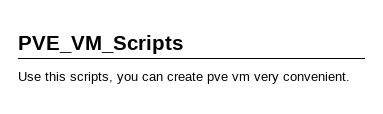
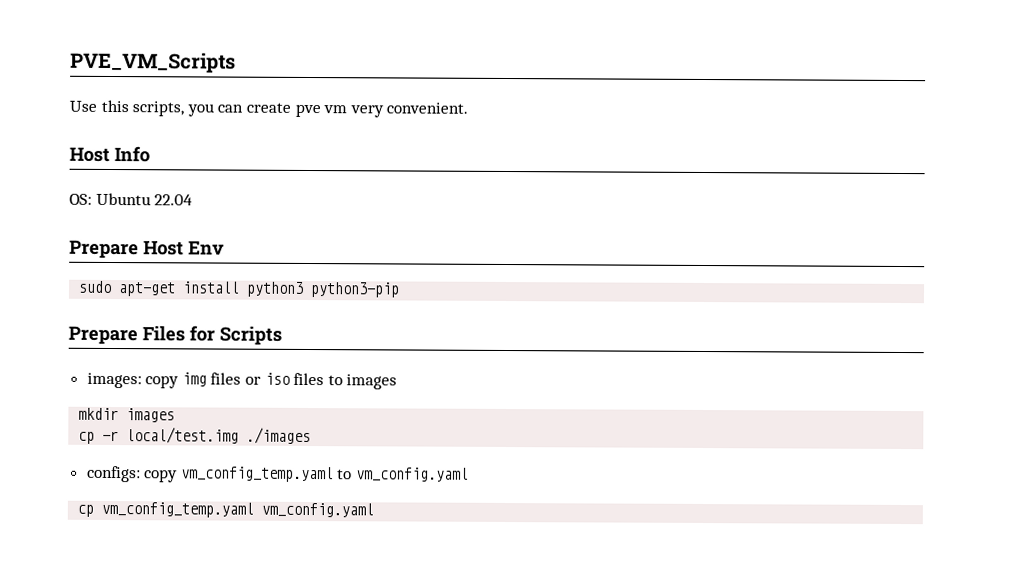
(350, 76) none -> [69,146,150,163] [69,192,194,206] [69,239,225,259] [78,280,401,298] [68,325,282,345] [86,372,398,390] [78,407,176,423] [78,427,312,445] [86,465,470,483] [77,501,375,518] // Host Info // OS: Ubuntu 22.04 // Prepare Host Env // sudo apt-get install python3 python3-pip // Prepare Files for Scripts // images: copy img files or iso files to images // mkdir images // cp -r local/test.img ./images // configs: copy vm_config_temp.yaml to vm_config.yaml // cp vm_config_temp.yaml vm_config.yaml

